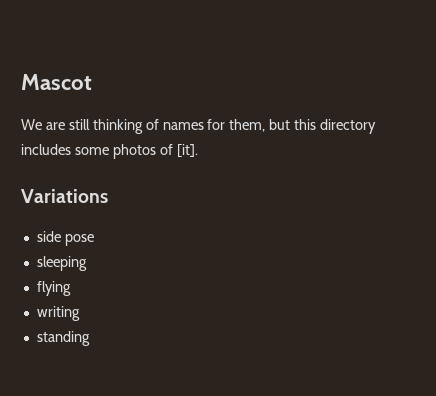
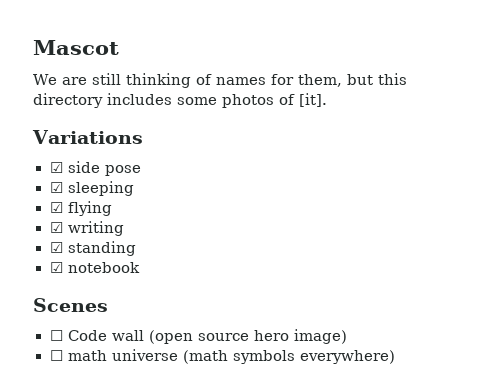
(108, 196) none -> [49,162,63,173] ☑
(94, 240) none -> [49,182,63,193] ☑
(87, 263) none -> [49,202,63,213] ☑
(71, 288) none -> [49,222,63,233] ☑
(80, 313) none -> [49,242,63,253] ☑
(90, 338) none -> [49,262,140,273] [33,298,108,312] [49,329,347,344] [49,349,395,364] // ☑ notebook // Scenes // ☐ Code wall (open source hero image) // ☐ math universe (math symbols everywhere)

